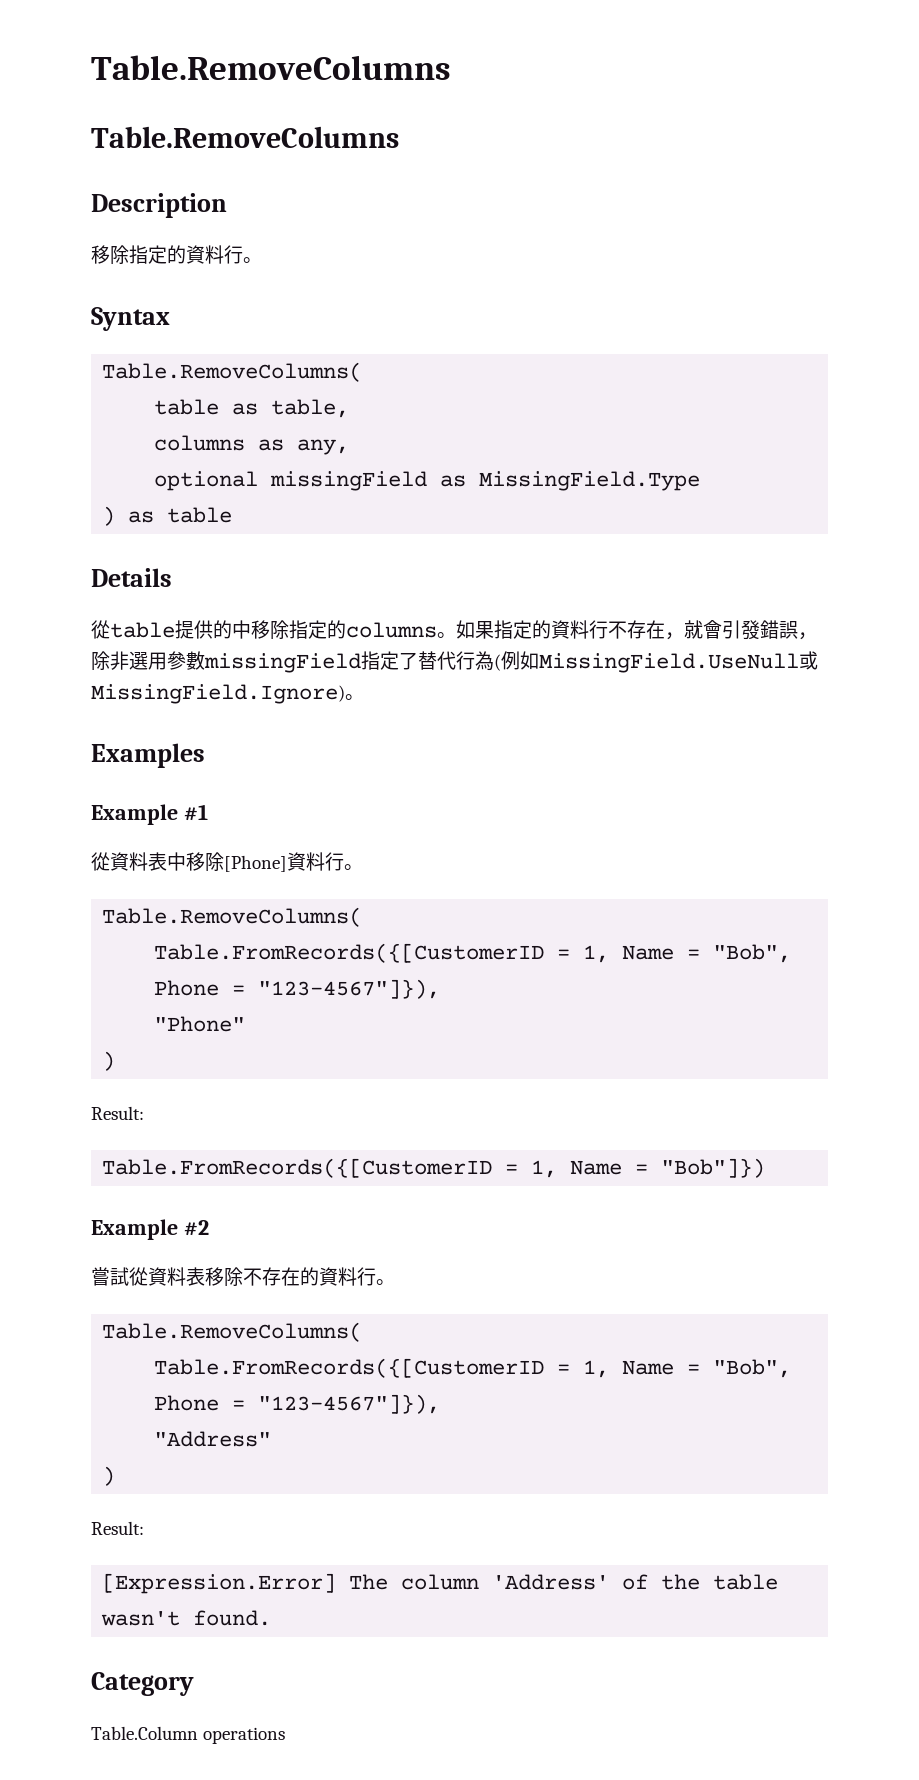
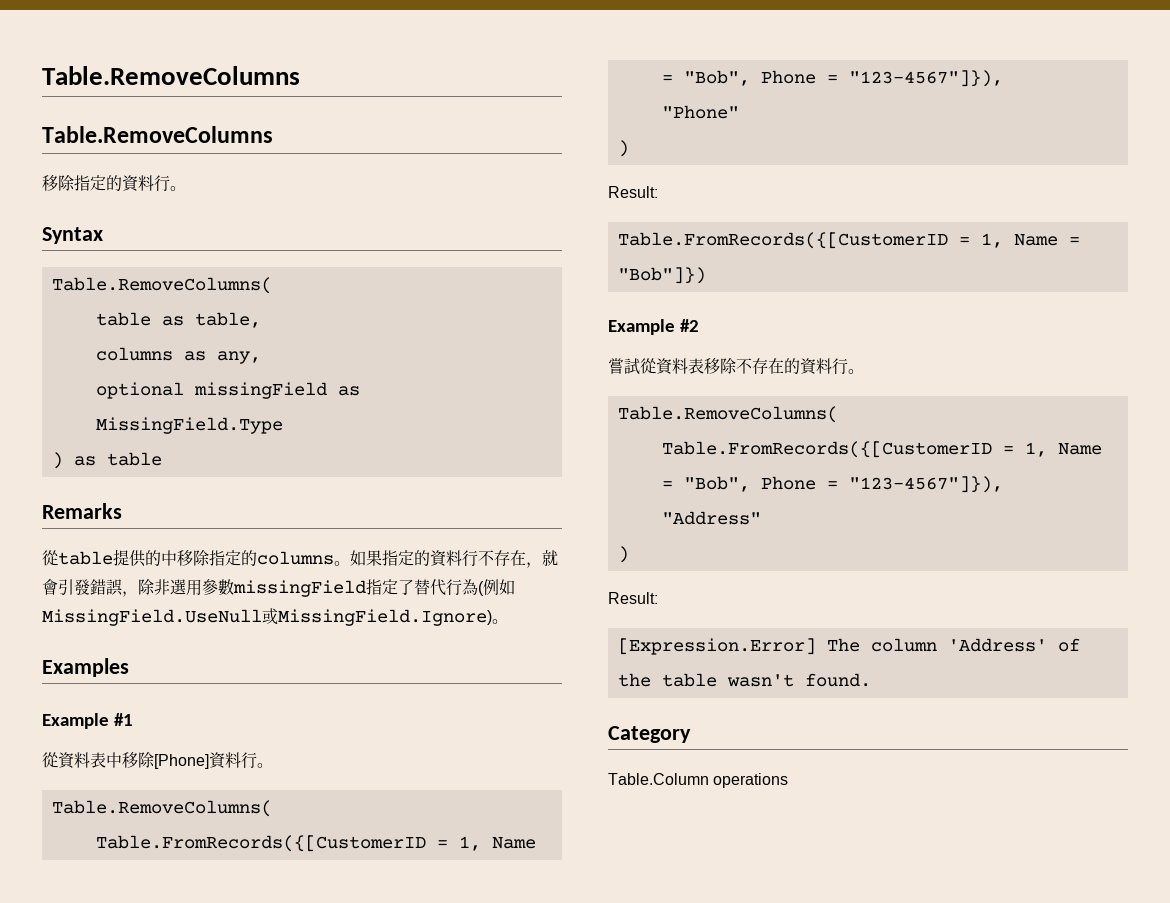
[91,193,227,218] // Description -> (273, 134) none
[91,568,172,587] Details -> [42,503,122,519] Remarks

